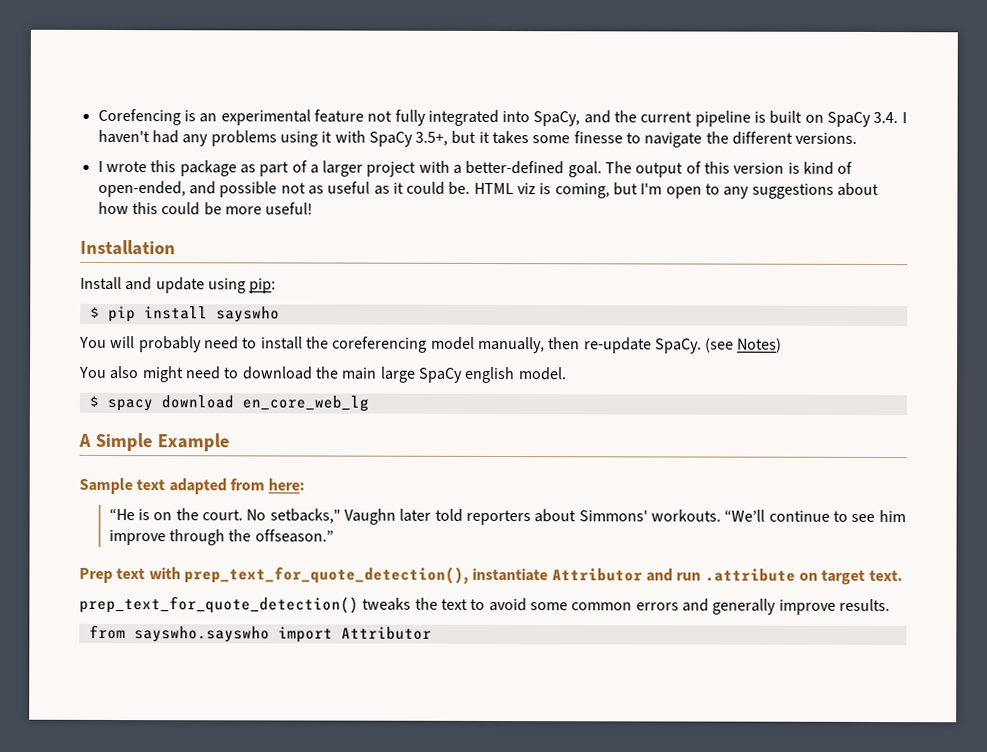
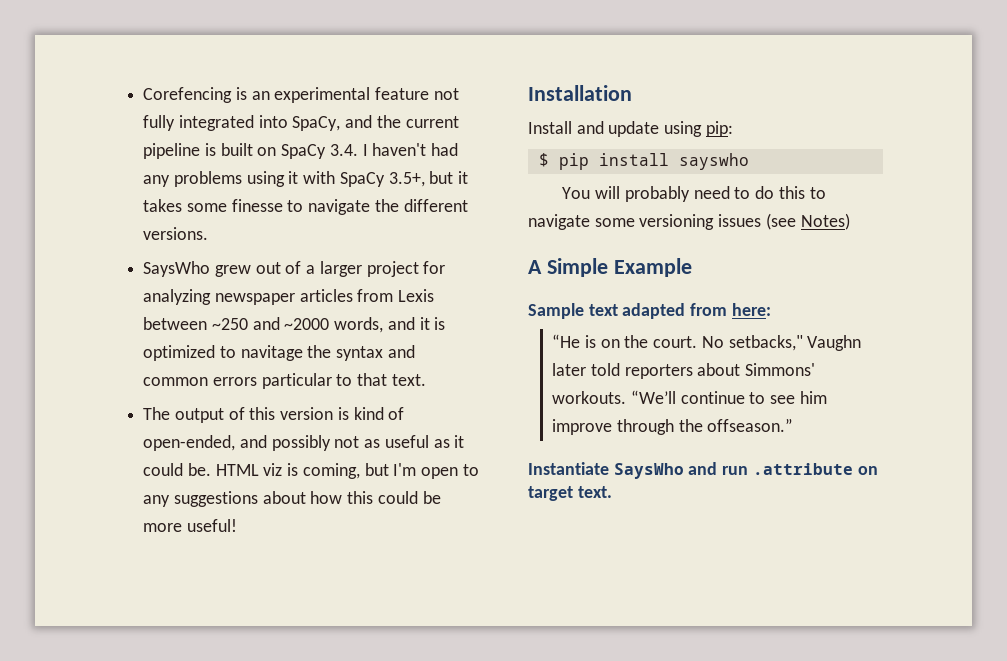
[97,160,602,178] I wrote this package as part of a larger project with a better-defined goal. -> [143,261,446,277] [143,289,435,305] [143,317,446,333] [143,345,415,361] [143,373,426,389] SaysWho grew out of a larger project for analyzing newspaper articles from Lexis between ~250 and ~2000 words, and it is optimized to navitage the syntax and common errors particular to that text. //
[219,181,278,198] possible -> [271,435,331,451] possibly
[260,336,783,354] [78,365,567,384] [88,395,369,412] install the coreferencing model manually, then re-update SpaCy. (see Notes) // You also might need to download the main large SpaCy english model. // $ spacy download en_core_web_lg -> [755,186,826,199] [528,213,850,230] do this to navigate some versioning issues (see Notes)
[79,566,643,584] Prep text with prep_text_for_quote_detection(), instantiate Attributor -> [528,462,684,479] Instantiate SaysWho
[79,595,890,615] [88,624,432,643] // prep_text_for_quote_detection() tweaks the text to avoid some common errors and generally improve results. // from sayswho.sayswho import Attributor -> (612, 492) none

